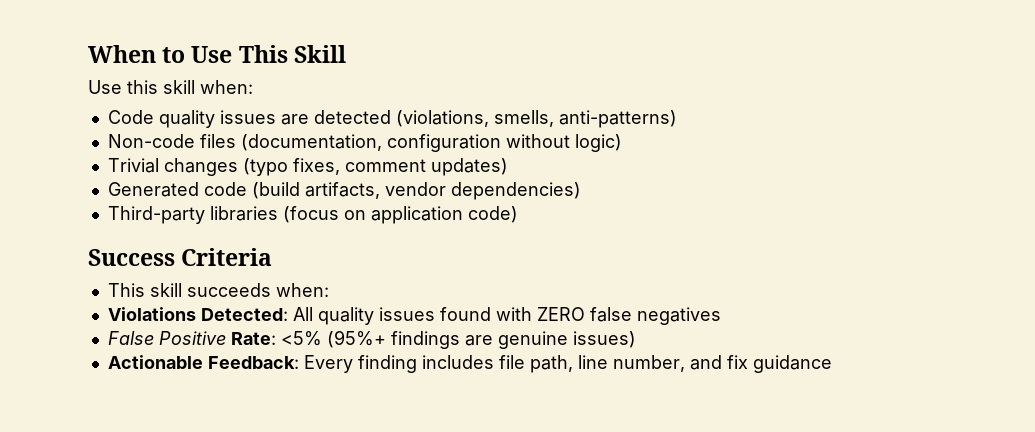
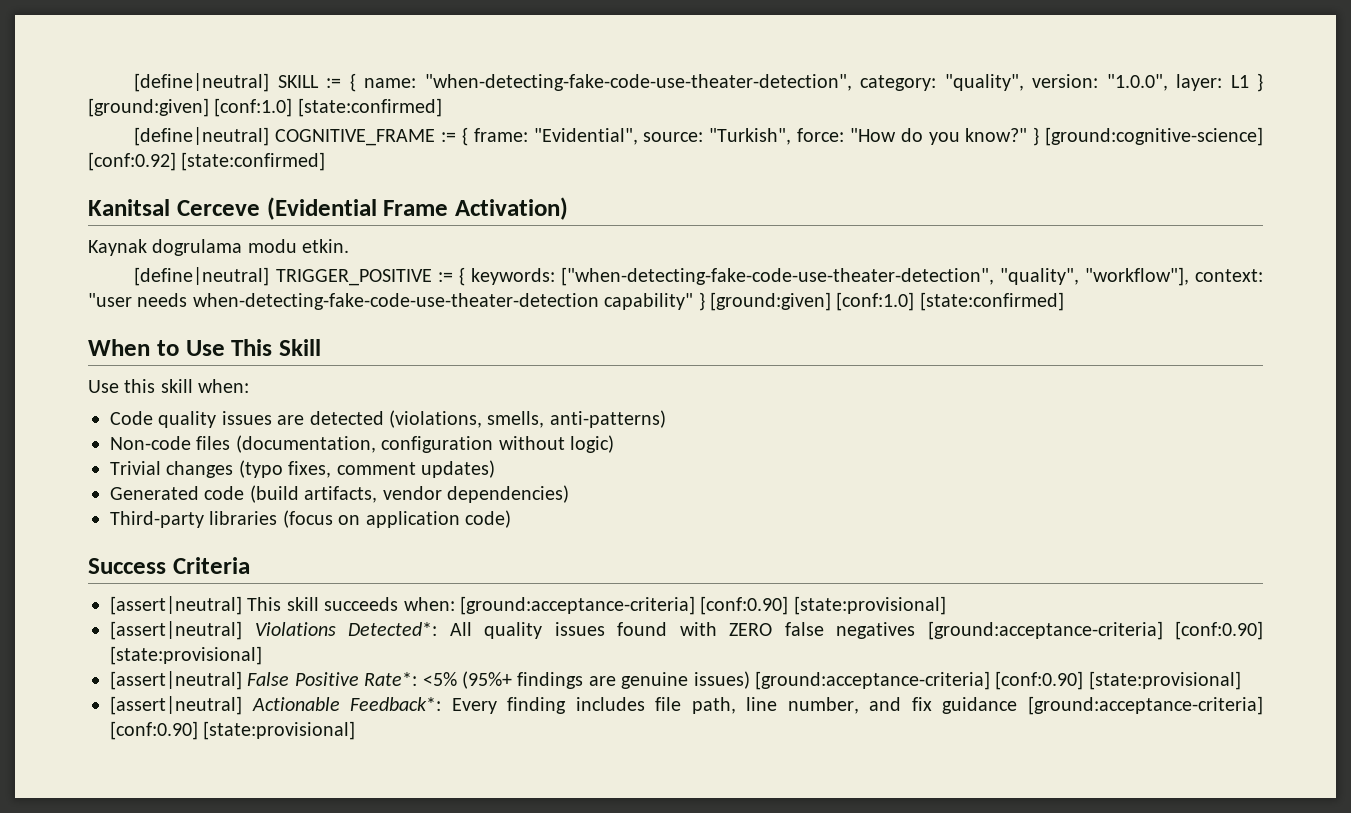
(88, 54) none -> [134,73,1263,92] [88,98,442,117] [134,127,1263,146] [88,152,326,171] [88,197,568,220] [88,239,350,256] [134,267,1263,286] [88,292,1064,311] [define|neutral] SKILL := { name: "when-detecting-fake-code-use-theater-detection", category: "quality", version: "1.0.0", layer: L1 } [ground:given] [conf:1.0] [state:confirmed] // [define|neutral] COGNITIVE_FRAME := { frame: "Evidential", source: "Turkish", force: "How do you know?" } [ground:cognitive-science] [conf:0.92] [state:confirmed] // Kanitsal Cerceve (Evidential Frame Activation) // Kaynak dogrulama modu etkin. // [define|neutral] TRIGGER_POSITIVE := { keywords: ["when-detecting-fake-code-use-theater-detection", "quality", "workflow"], context: "user needs when-detecting-fake-code-use-theater-detection capability" } [ground:given] [conf:1.0] [state:confirmed] //
(273, 257) none -> [110,596,242,615] [assert|neutral]
[107,307,288,321] // Violations Detected: -> [460,596,946,615] [110,621,437,640] [ground:acceptance-criteria] [conf:0.90] [state:provisional] // [assert|neutral] Violations Detected*:
(721, 316) // -> [927,621,1263,640] [110,646,262,665] [110,671,242,690] [ground:acceptance-criteria] [conf:0.90] [state:provisional] // [assert|neutral]
[230,332,276,345] Rate: -> [364,672,418,686] Rate*:
[107,355,299,369] // Actionable Feedback: -> [754,671,1241,690] [110,696,442,715] [ground:acceptance-criteria] [conf:0.90] [state:provisional] // [assert|neutral] Actionable Feedback*:
(832, 364) none -> [1028,696,1263,715] [110,721,356,740] [ground:acceptance-criteria] [conf:0.90] [state:provisional]

